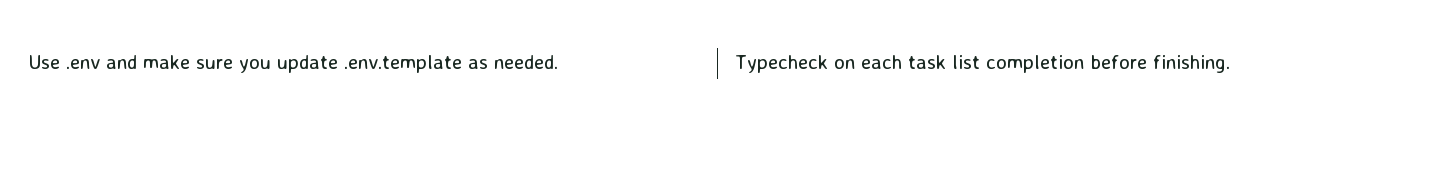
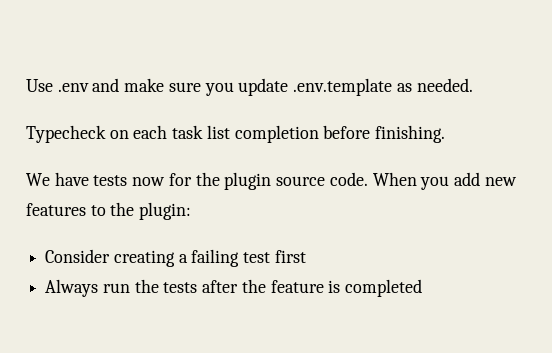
(1230, 64) none -> [26,172,517,190] [26,202,192,220] [45,249,306,267] [45,279,423,297] // We have tests now for the plugin source code. When you add new features to the plugin: // Consider creating a failing test first // Always run the tests after the feature is completed

